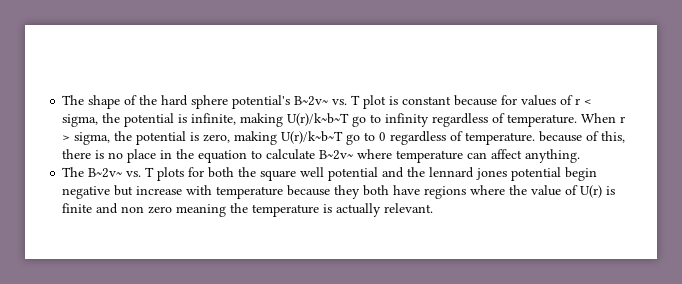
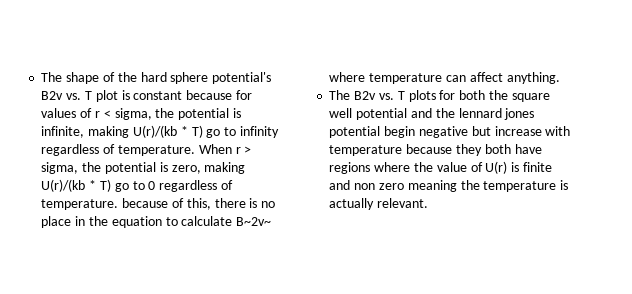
[294,96,329,106] B~2v~ -> [41,91,64,100] B2v
[287,113,350,126] U(r)/k~b~T -> [132,125,203,138] U(r)/(kb * T)
[281,131,344,144] U(r)/k~b~T -> [41,179,111,192] U(r)/(kb * T)
[88,168,123,178] B~2v~ -> [354,91,377,100] B2v

